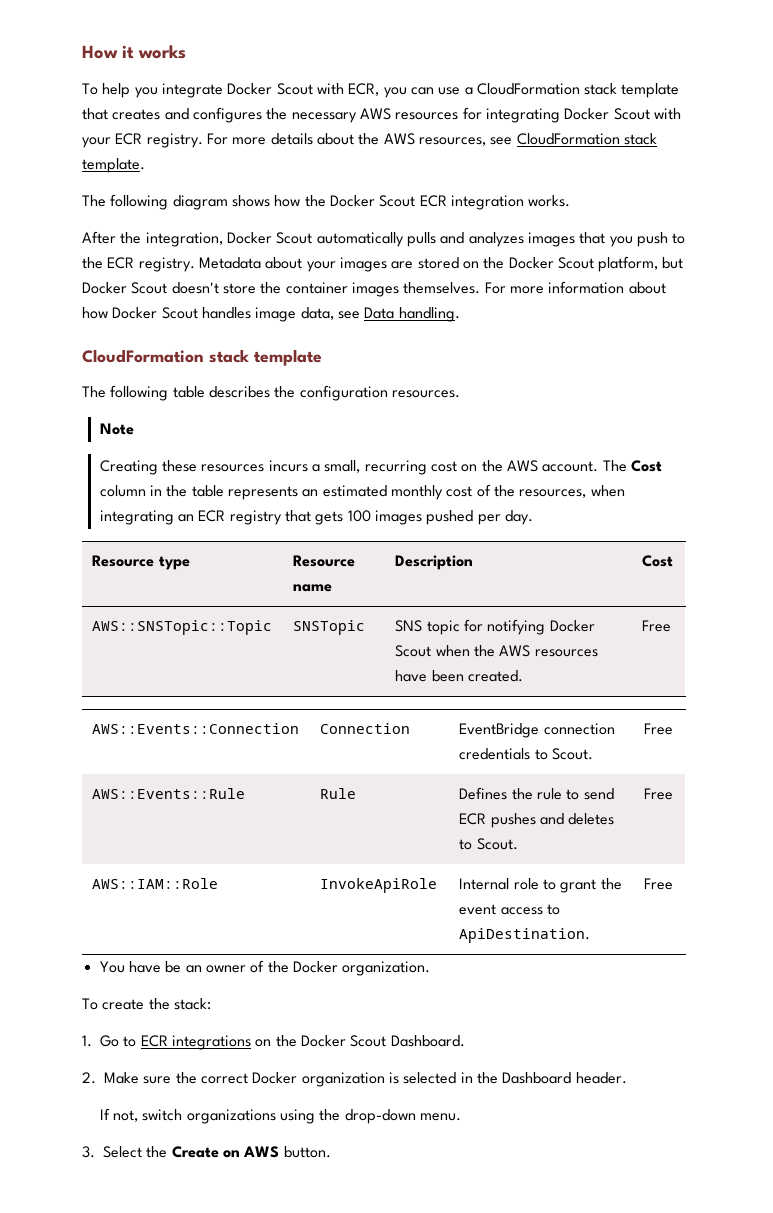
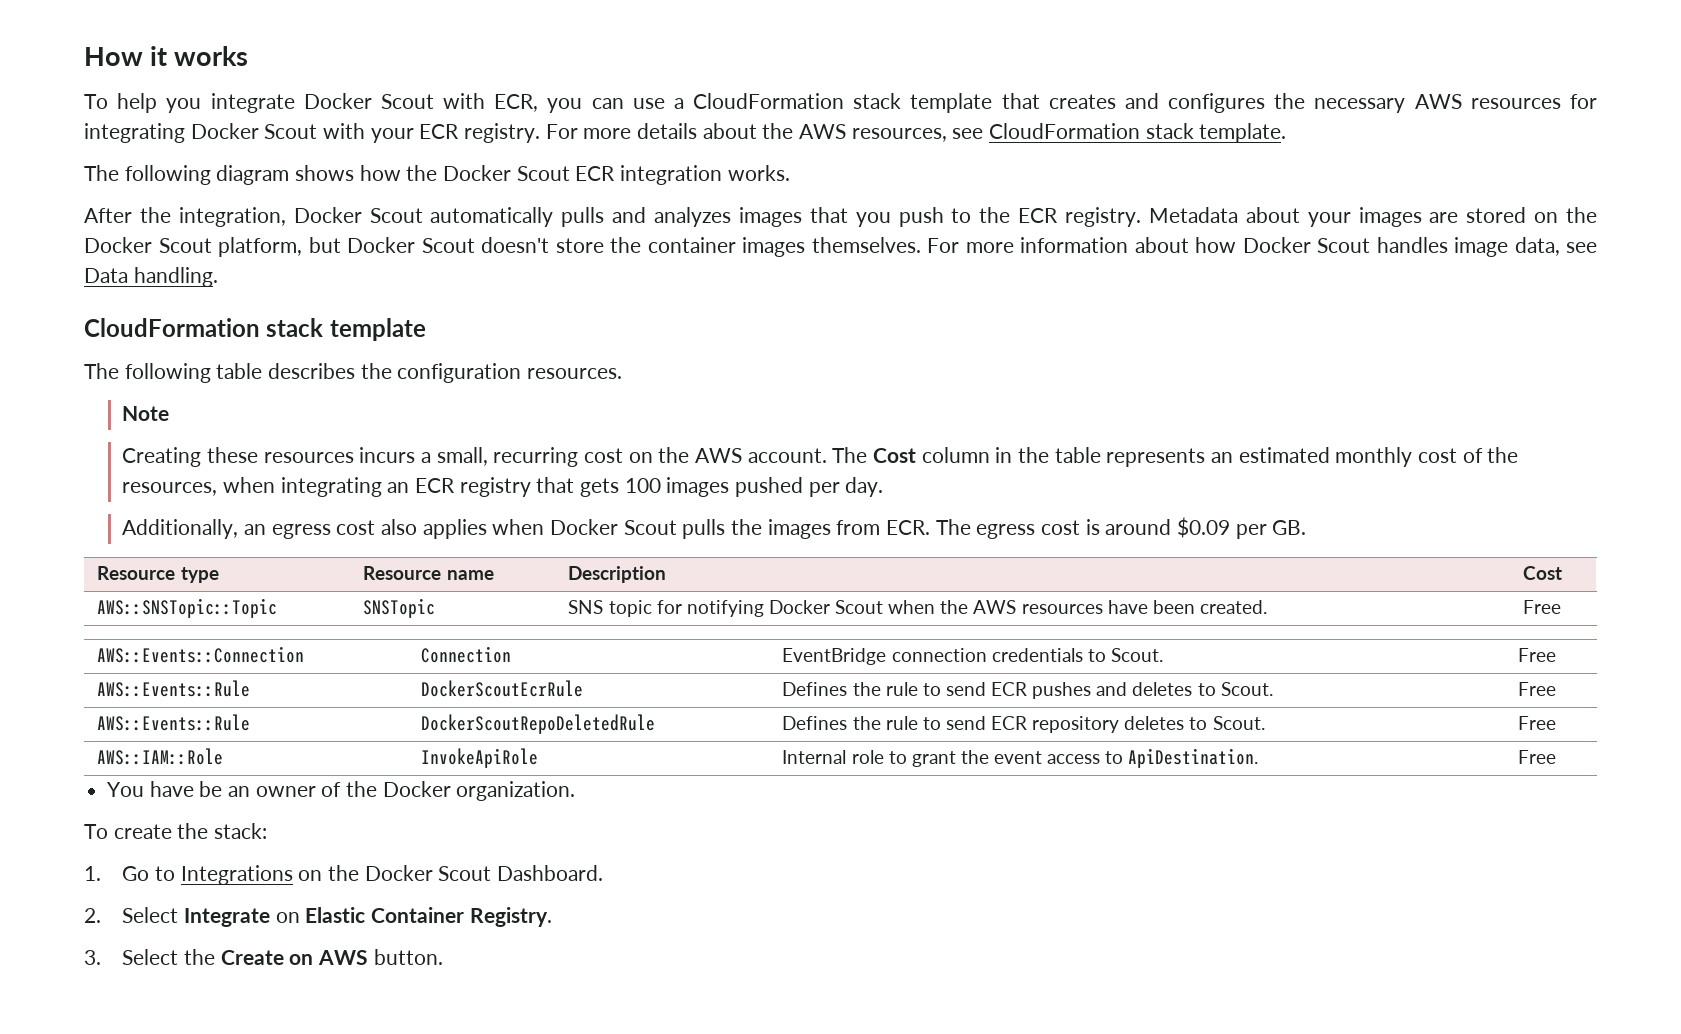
(533, 517) none -> [122,517,1307,539] // Additionally, an egress cost also applies when Docker Scout pulls the images from ECR. The egress cost is around $0.09 per GB.
[320,788,357,799] Rule -> [421,680,584,697] DockerScoutEcrRule
(674, 794) none -> [97,714,251,731] [421,714,656,734] [782,716,1265,733] [1518,716,1557,730] // AWS::Events::Rule | DockerScoutRepoDeletedRule | Defines the rule to send ECR repository deletes to Scout. | Free
[140,1035,251,1050] ECR integrations -> [180,865,293,885] Integrations
[104,1072,627,1087] [99,1108,461,1124] Make sure the correct Docker organization is selected in the Dashboard header. // If not, switch organizations using the drop-down menu. -> [122,907,552,927] Select Integrate on Elastic Container Registry.

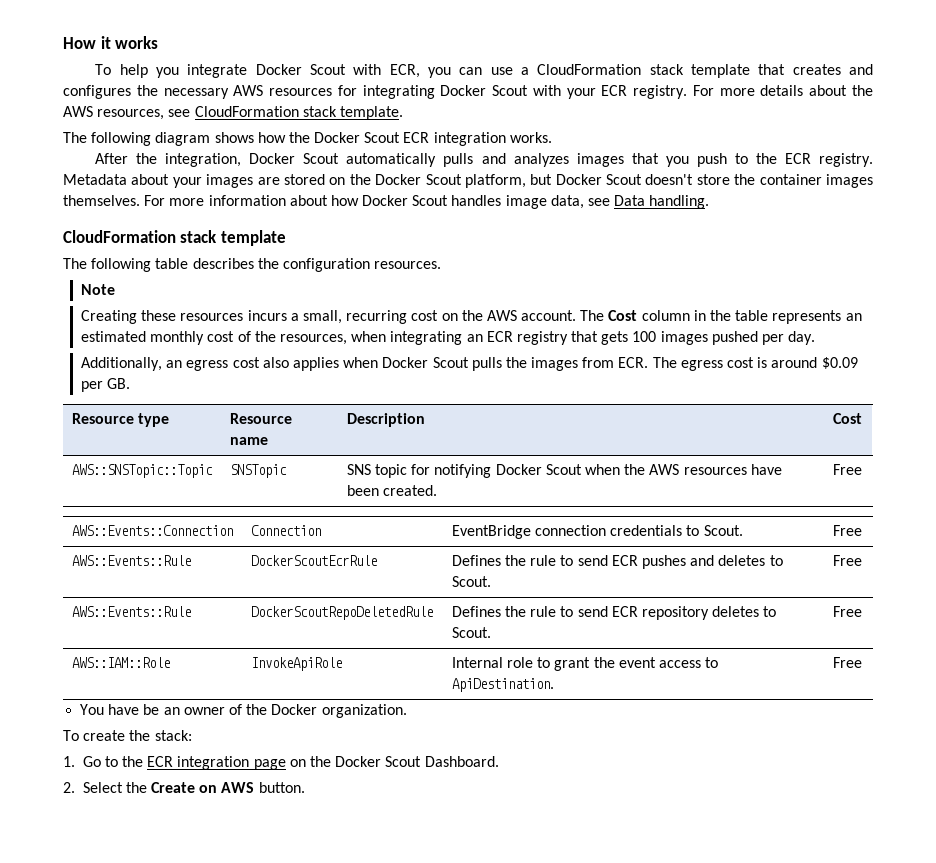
[180,865,293,885] Integrations -> [122,756,286,770] the ECR integration page
[183,907,552,927] [84,949,179,965] Integrate on Elastic Container Registry. // 3. Select -> (123, 787) none

